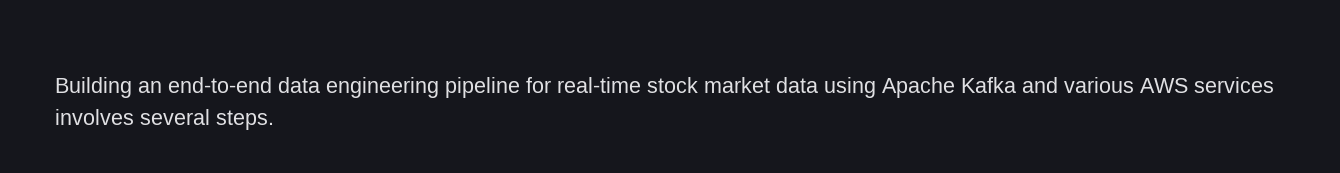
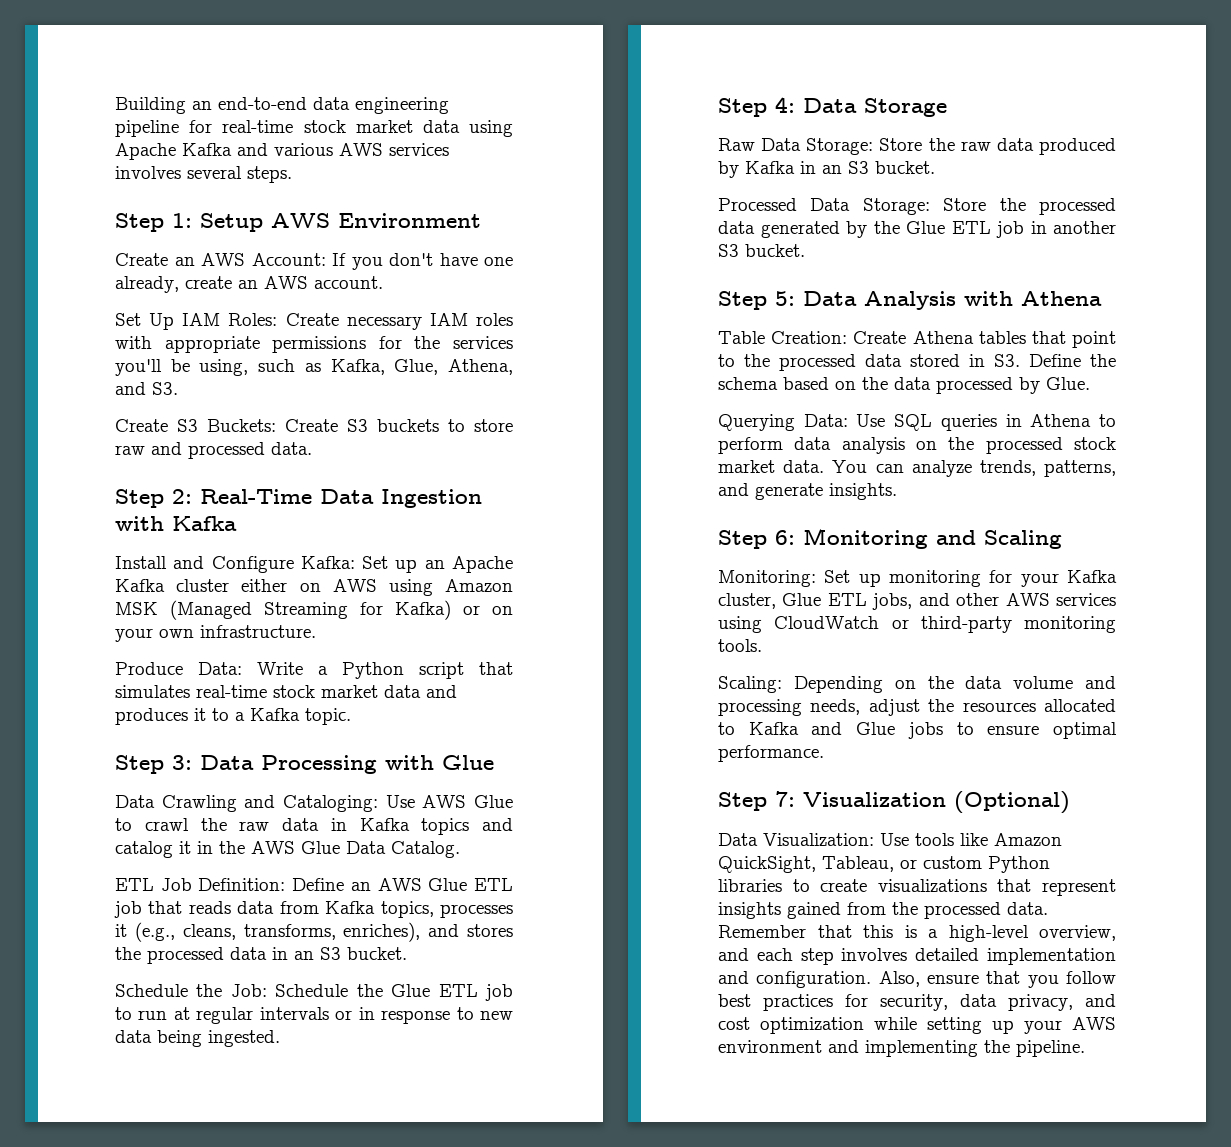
(274, 120) none -> [115,213,481,232] [115,253,513,270] [115,276,383,293] [115,313,513,330] [115,336,513,353] [115,359,513,376] [115,382,178,395] [115,419,513,432] [115,442,312,459] [115,489,482,508] [115,516,237,531] [115,556,513,573] [115,579,513,596] [115,600,513,620] [115,625,316,642] [115,662,513,679] [115,685,457,698] [115,708,351,725] [115,755,494,774] [115,795,513,812] [115,818,513,835] [115,841,460,858] [115,878,513,891] [114,901,513,918] [115,922,513,942] [115,947,407,964] [115,984,513,1001] [115,1007,513,1024] [115,1030,280,1047] [718,97,947,117] [718,138,1116,155] [718,161,935,178] [718,198,1116,215] [718,221,1116,238] [718,244,805,257] [718,291,1102,310] [718,331,1116,348] [718,354,1116,371] [718,377,1090,394] [718,414,1116,431] [718,437,1116,454] [718,460,1116,477] [718,483,897,500] [718,528,1062,549] [718,570,1117,587] [718,593,1116,610] [718,616,1116,633] [718,639,762,652] [718,676,1116,693] [718,699,1116,716] [718,722,1117,739] [718,745,824,762] [718,791,1070,814] [718,833,1062,846] [718,856,1050,873] [718,879,1116,896] [718,902,1048,919] [718,925,1116,942] [718,948,1116,965] [718,971,1116,988] [718,994,1116,1011] [718,1017,1116,1034] [718,1040,1085,1057] // Step 1: Setup AWS Environment // Create an AWS Account: If you don't have one already, create an AWS account. // Set Up IAM Roles: Create necessary IAM roles with appropriate permissions for the services you'll be using, such as Kafka, Glue, Athena, and S3. // Create S3 Buckets: Create S3 buckets to store raw and processed data. // Step 2: Real-Time Data Ingestion with Kafka // Install and Configure Kafka: Set up an Apache Kafka cluster either on AWS using Amazon MSK (Managed Streaming for Kafka) or on your own infrastructure. // Produce Data: Write a Python script that simulates real-time stock market data and produces it to a Kafka topic. // Step 3: Data Processing with Glue // Data Crawling and Cataloging: Use AWS Glue to crawl the raw data in Kafka topics and catalog it in the AWS Glue Data Catalog. // ETL Job Definition: Define an AWS Glue ETL job that reads data from Kafka topics, processes it (e.g., cleans, transforms, enriches), and stores the processed data in an S3 bucket. // Schedule the Job: Schedule the Glue ETL job to run at regular intervals or in response to new data being ingested. // Step 4: Data Storage // Raw Data Storage: Store the raw data produced by Kafka in an S3 bucket. // Processed Data Storage: Store the processed data generated by the Glue ETL job in another S3 bucket. // Step 5: Data Analysis with Athena // Table Creation: Create Athena tables that point to the processed data stored in S3. Define the schema based on the data processed by Glue. // Querying Data: Use SQL queries in Athena to perform data analysis on the processed stock market data. You can analyze trends, patterns, and generate insights. // Step 6: Monitoring and Scaling // Monitoring: Set up monitoring for your Kafka cluster, Glue ETL jobs, and other AWS services using CloudWatch or third-party monitoring tools. // Scaling: Depending on the data volume and processing needs, adjust the resources allocated to Kafka and Glue jobs to ensure optimal performance. // Step 7: Visualization (Optional) // Data Visualization: Use tools like Amazon QuickSight, Tableau, or custom Python libraries to create visualizations that represent insights gained from the processed data. Remember that this is a high-level overview, and each step involves detailed implementation and configuration. Also, ensure that you follow best practices for security, data privacy, and cost optimization while setting up your AWS environment and implementing the pipeline.

